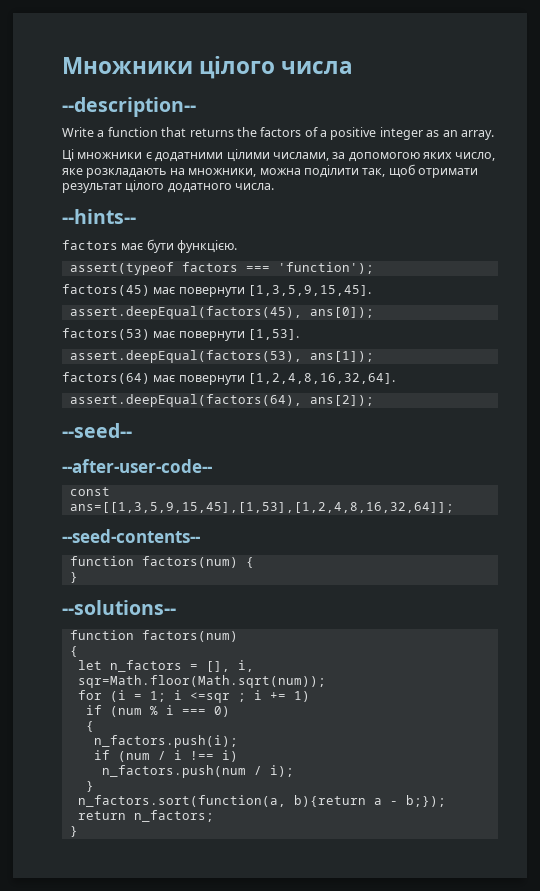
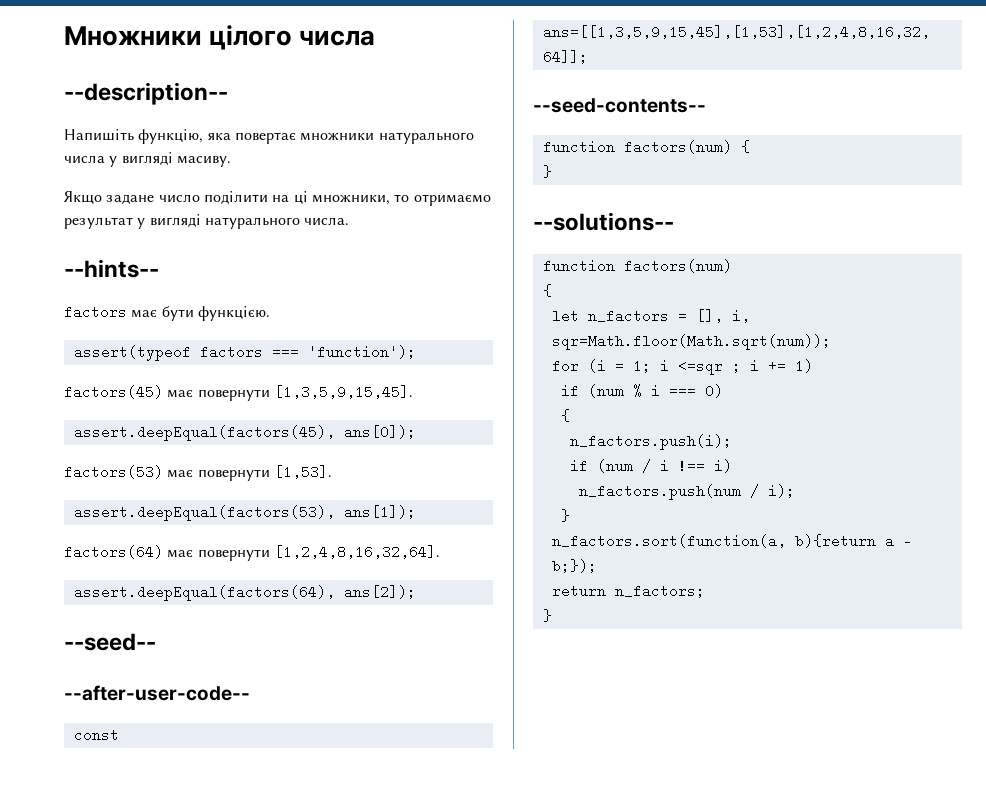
[62,127,494,140] [62,149,496,162] [62,164,478,178] [62,180,232,193] Write a function that returns the factors of a positive integer as an array. // Ці множники є додатними цілими числами, за допомогою яких число, яке розкладають на множники, можна поділити так, щоб отримати результат цілого додатного -> [64,129,474,144] [64,152,231,167] [64,191,491,206] [64,214,300,229] Напишіть функцію, яка повертає множники натурального числа у вигляді масиву. // Якщо задане число поділити на ці множники, то отримаємо результат у вигляді натурального

